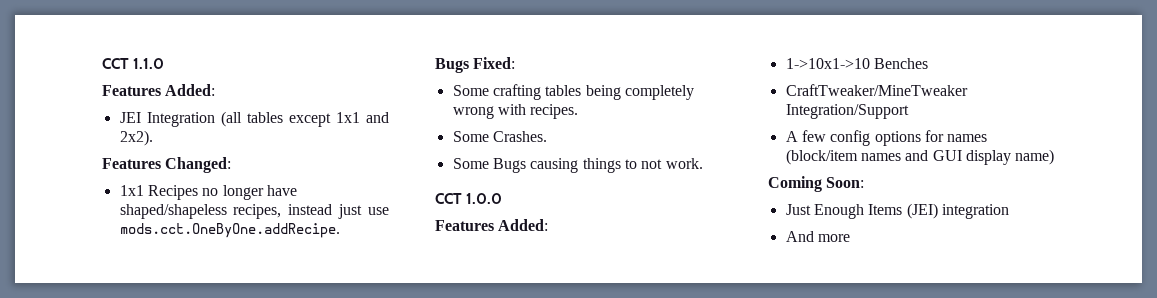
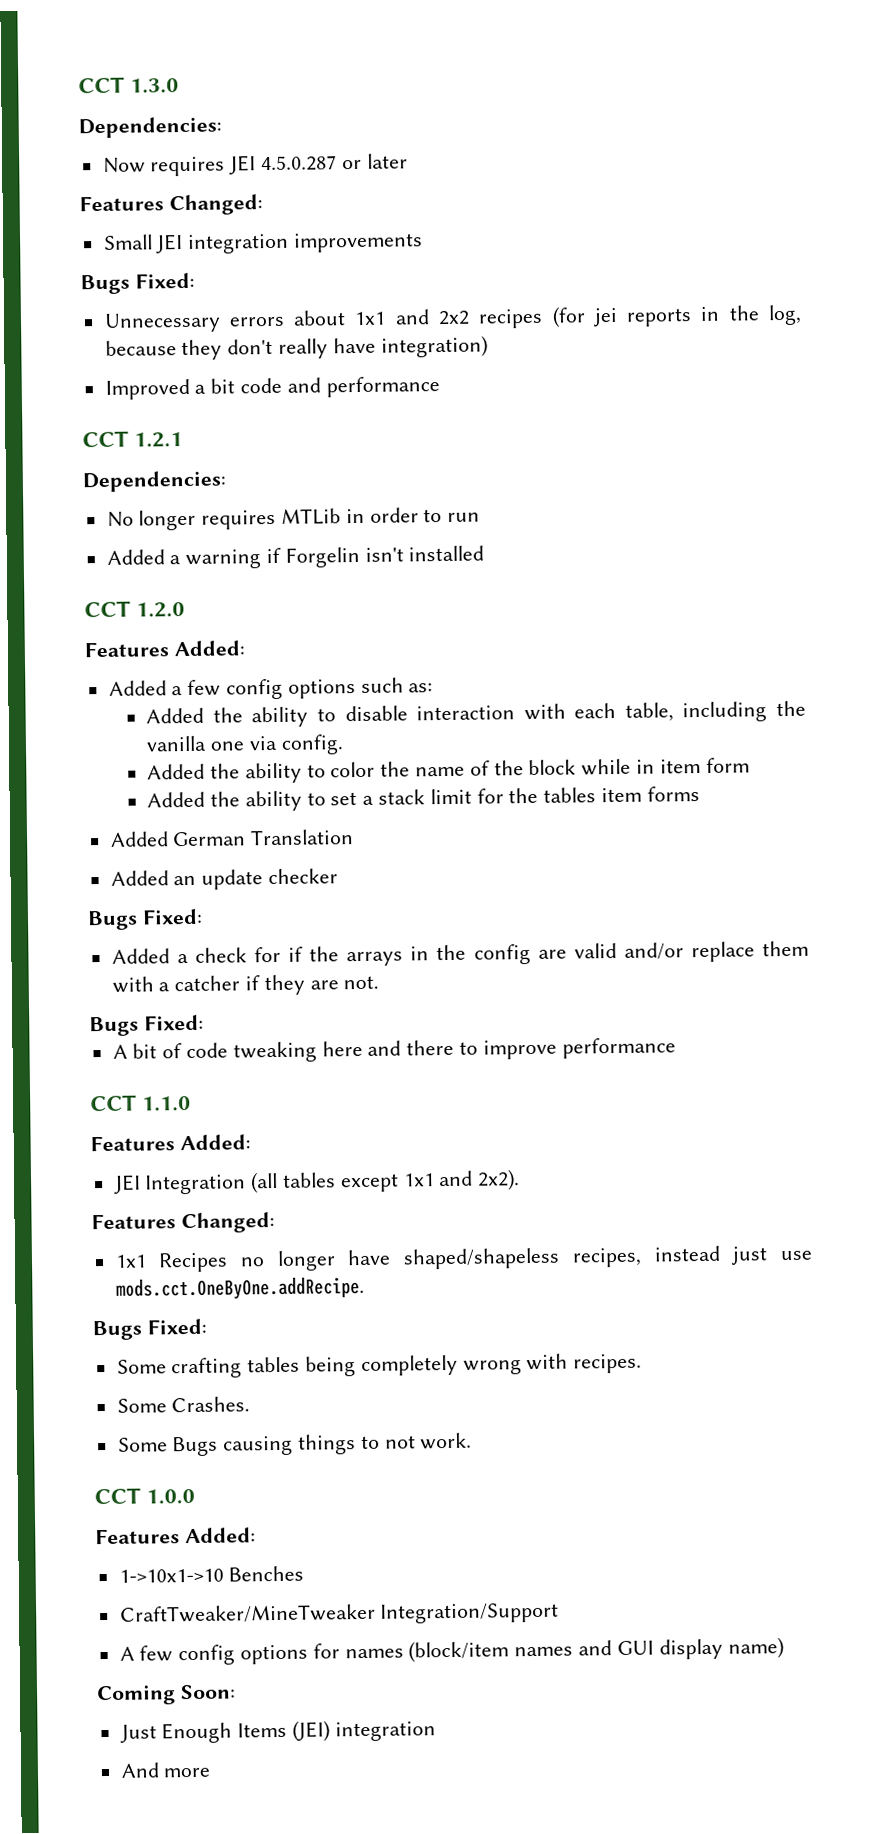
[102,58,129,69] CCT -> [78,76,180,94] [78,116,222,139] [102,153,408,177] [79,194,263,216] [103,232,424,254] [80,272,195,295] [103,304,803,333] [104,335,488,361] [104,376,440,400] [82,430,184,448] [82,470,226,493] [106,507,481,531] [106,545,485,569] [84,600,186,618] [84,640,245,658] [108,677,434,700] [146,700,807,728] [146,734,344,755] [147,757,750,784] [147,786,700,812] [109,829,355,847] [110,868,339,890] [87,908,203,931] [111,940,809,967] [111,974,380,996] [89,1014,204,1037] [112,1037,676,1063] [90,1094,137,1112] CCT 1.3.0 // Dependencies: // Now requires JEI 4.5.0.287 or later // Features Changed: // Small JEI integration improvements // Bugs Fixed: // Unnecessary errors about 1x1 and 2x2 recipes (for jei reports in the log, because they don't really have integration) // Improved a bit code and performance // CCT 1.2.1 // Dependencies: // No longer requires MTLib in order to run // Added a warning if Forgelin isn't installed // CCT 1.2.0 // Features Added: // Added a few config options such as: // Added the ability to disable interaction with each table, including the vanilla one via config. // Added the ability to color the name of the block while in item form // Added the ability to set a stack limit for the tables item forms // Added German Translation // Added an update checker // Bugs Fixed: // Added a check for if the arrays in the config are valid and/or replace them with a catcher if they are not. // Bugs Fixed: // A bit of code tweaking here and there to improve performance // CCT

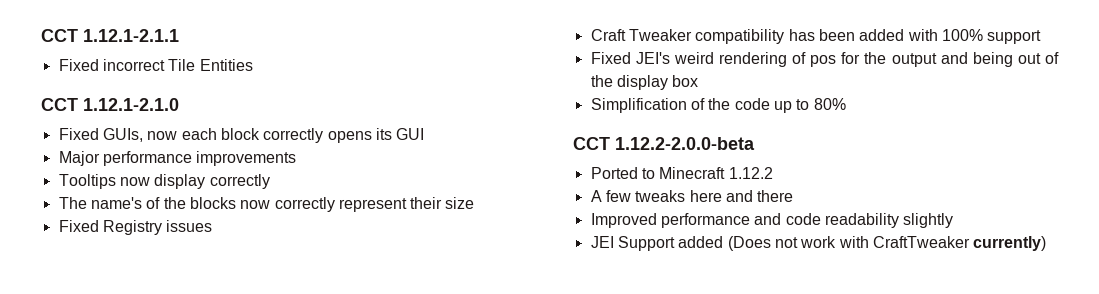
[78,76,180,94] [78,116,222,139] [102,153,408,177] [79,194,263,216] [103,232,424,254] [80,272,195,295] [103,304,803,333] [104,335,488,361] [104,376,440,400] [82,430,184,448] [82,470,226,493] [106,507,481,531] [106,545,485,569] [84,600,186,618] [84,640,245,658] [108,677,434,700] [146,700,807,728] [146,734,344,755] [147,757,750,784] [147,786,700,812] [109,829,355,847] [110,868,339,890] [87,908,203,931] [111,940,809,967] [111,974,380,996] [89,1014,204,1037] [112,1041,317,1063] CCT 1.3.0 // Dependencies: // Now requires JEI 4.5.0.287 or later // Features Changed: // Small JEI integration improvements // Bugs Fixed: // Unnecessary errors about 1x1 and 2x2 recipes (for jei reports in the log, because they don't really have integration) // Improved a bit code and performance // CCT 1.2.1 // Dependencies: // No longer requires MTLib in order to run // Added a warning if Forgelin isn't installed // CCT 1.2.0 // Features Added: // Added a few config options such as: // Added the ability to disable interaction with each table, including the vanilla one via config. // Added the ability to color the name of the block while in item form // Added the ability to set a stack limit for the tables item forms // Added German Translation // Added an update checker // Bugs Fixed: // Added a check for if the arrays in the config are valid and/or replace them with a catcher if they are not. // Bugs Fixed: // A bit of code tweaking -> [41,29,179,42] [58,59,253,71] [41,98,179,111] [58,128,425,143] [58,151,297,166] [58,174,270,189] [58,197,475,212] [58,220,213,235] [590,29,1042,44] [590,52,1059,67] [590,75,699,90] [590,98,846,113] [573,137,755,150] [590,167,773,179] [590,190,686,202] CCT 1.12.1-2.1.1 // Fixed incorrect Tile Entities // CCT 1.12.1-2.1.0 // Fixed GUIs, now each block correctly opens its GUI // Major performance improvements // Tooltips now display correctly // The name's of the blocks now correctly represent their size // Fixed Registry issues // Craft Tweaker compatibility has been added with 100% support // Fixed JEI's weird rendering of pos for the output and being out of the display box // Simplification of the code up to 80% // CCT 1.12.2-2.0.0-beta // Ported to Minecraft 1.12.2 // A few tweaks
[459,1037,676,1060] [90,1094,192,1112] [90,1134,251,1152] [112,1169,521,1195] [91,1212,275,1234] [114,1245,813,1273] [115,1276,365,1301] [92,1318,207,1341] [116,1353,643,1379] [116,1396,251,1413] [117,1432,473,1457] [94,1487,196,1505] [95,1527,256,1545] [118,1565,305,1583] [119,1602,560,1624] [119,1637,784,1666] [96,1684,236,1706] [119,1720,436,1744] [120,1762,212,1778] to improve performance // CCT 1.1.0 // Features Added: // JEI Integration (all tables except 1x1 and 2x2). // Features Changed: // 1x1 Recipes no longer have shaped/shapeless recipes, instead just use mods.cct.OneByOne.addRecipe. // Bugs Fixed: // Some crafting tables being completely wrong with recipes. // Some Crashes. // Some Bugs causing things to not work. // CCT 1.0.0 // Features Added: // 1->10x1->10 Benches // CraftTweaker/MineTweaker Integration/Support // A few config options for names (block/item names and GUI display name) // Coming Soon: // Just Enough Items (JEI) integration // And more -> [590,213,954,228] [590,236,1047,251] // Improved performance and code readability slightly // JEI Support added (Does not work with CraftTweaker currently)

